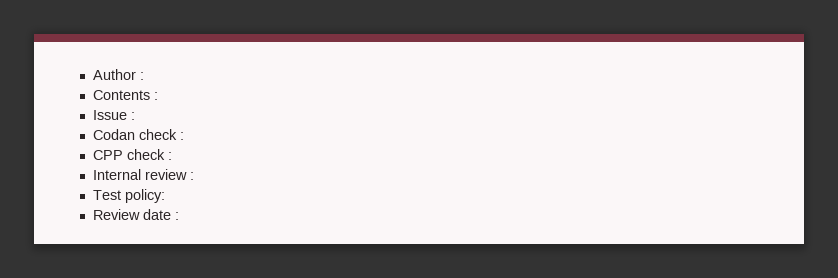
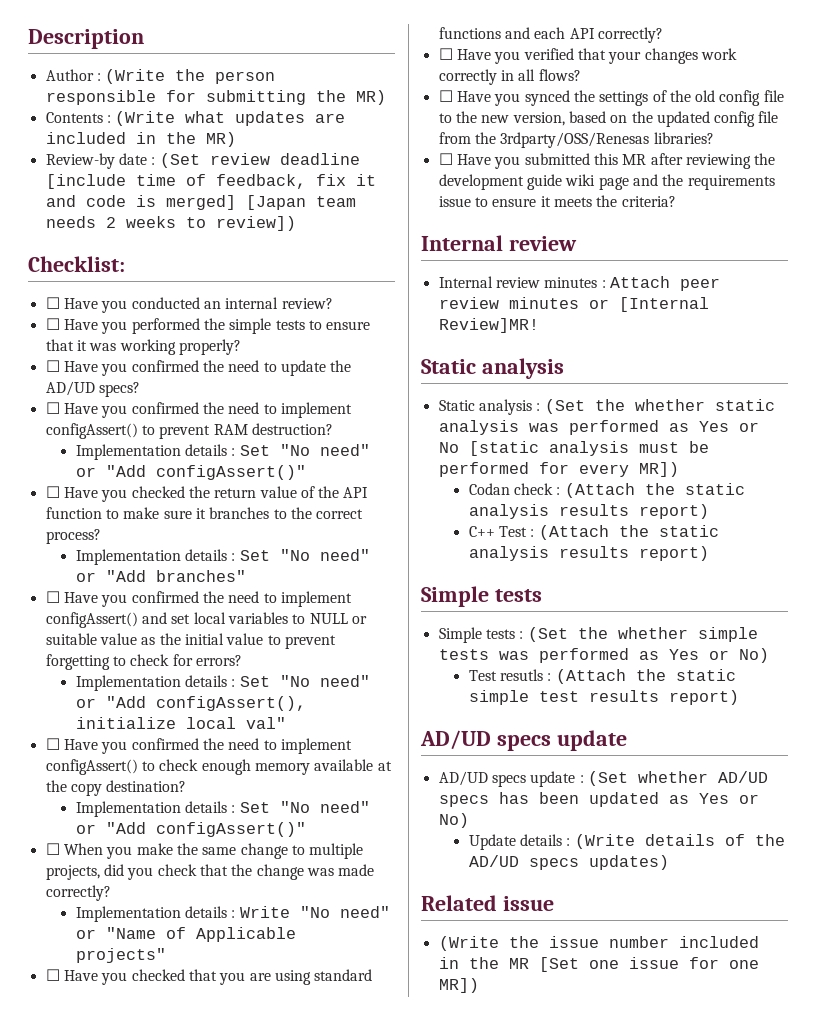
(92, 74) none -> [28,29,144,49] Description //
[92,90,158,100] [92,110,135,120] [92,129,184,140] [92,149,172,160] [92,169,194,180] [92,189,165,203] [92,209,179,220] // Contents : // Issue : // Codan check : // CPP check : // Internal review : // Test policy: // Review date : -> [105,69,276,84] [45,90,386,105] [45,111,346,126] [45,132,236,147] [45,153,360,169] [45,174,376,189] [45,195,356,210] [45,216,296,231] [28,256,125,272] [45,297,333,313] [45,318,371,334] [45,339,241,355] [45,360,352,376] [45,381,140,397] [45,402,352,418] [45,423,333,439] [75,444,370,460] [75,465,306,480] [45,486,369,502] [45,507,364,519] [45,529,101,544] [75,549,370,565] [75,570,246,582] [45,591,352,607] [45,612,367,628] [45,633,336,649] [45,654,242,670] [75,675,370,691] [75,696,306,711] [75,717,286,729] [45,738,352,754] [45,759,392,775] [45,780,187,796] [75,801,370,817] [75,822,306,837] [45,843,364,859] [45,864,375,880] [45,885,111,901] [75,906,390,922] [75,927,296,942] [75,948,166,963] [45,969,373,985] [438,27,663,43] [438,48,737,64] [438,69,581,85] [438,90,784,106] [438,111,779,127] [438,132,714,148] [438,153,776,169] [438,174,775,190] [438,195,676,207] [421,235,577,251] [438,276,720,291] [438,297,709,312] [438,318,539,333] [421,358,564,379] [438,399,775,415] [438,420,759,435] [438,441,709,456] [438,462,679,477] [468,483,745,498] [468,504,709,519] [468,525,719,540] [468,546,709,561] [421,586,542,607] [438,627,758,643] [438,648,769,663] [468,669,736,684] [468,690,739,705] [420,730,627,751] [438,771,768,787] [438,792,759,807] [438,813,469,828] [468,834,785,850] [468,855,669,870] [421,895,554,911] [438,936,759,951] [438,957,759,972] [438,978,479,993] (Write the person responsible for submitting the MR) // Contents : (Write what updates are included in the MR) // Review-by date : (Set review deadline [include time of feedback, fix it and code is merged] [Japan team needs 2 weeks to review]) // Checklist: // ☐ Have you conducted an internal review? // ☐ Have you performed the simple tests to ensure that it was working properly? // ☐ Have you confirmed the need to update the AD/UD specs? // ☐ Have you confirmed the need to implement configAssert() to prevent RAM destruction? // Implementation details : Set "No need" or "Add configAssert()" // ☐ Have you checked the return value of the API function to make sure it branches to the correct process? // Implementation details : Set "No need" or "Add branches" // ☐ Have you confirmed the need to implement configAssert() and set local variables to NULL or suitable value as the initial value to prevent forgetting to check for errors? // Implementation details : Set "No need" or "Add configAssert(), initialize local val" // ☐ Have you confirmed the need to implement configAssert() to check enough memory available at the copy destination? // Implementation details : Set "No need" or "Add configAssert()" // ☐ When you make the same change to multiple projects, did you check that the change was made correctly? // Implementation details : Write "No need" or "Name of Applicable projects" // ☐ Have you checked that you are using standard functions and each API correctly? // ☐ Have you verified that your changes work correctly in all flows? // ☐ Have you synced the settings of the old config file to the new version, based on the updated config file from the 3rdparty/OSS/Renesas libraries? // ☐ Have you submitted this MR after reviewing the development guide wiki page and the requirements issue to ensure it meets the criteria? // Internal review // Internal review minutes : Attach peer review minutes or [Internal Review]MR! // Static analysis // Static analysis : (Set the whether static analysis was performed as Yes or No [static analysis must be performed for every MR]) // Codan check : (Attach the static analysis results report) // C++ Test : (Attach the static analysis results report) // Simple tests // Simple tests : (Set the whether simple tests was performed as Yes or No) // Test resutls : (Attach the static simple test results report) // AD/UD specs update // AD/UD specs update : (Set whether AD/UD specs has been updated as Yes or No) // Update details : (Write details of the AD/UD specs updates) // Related issue // (Write the issue number included in the MR [Set one issue for one MR])

